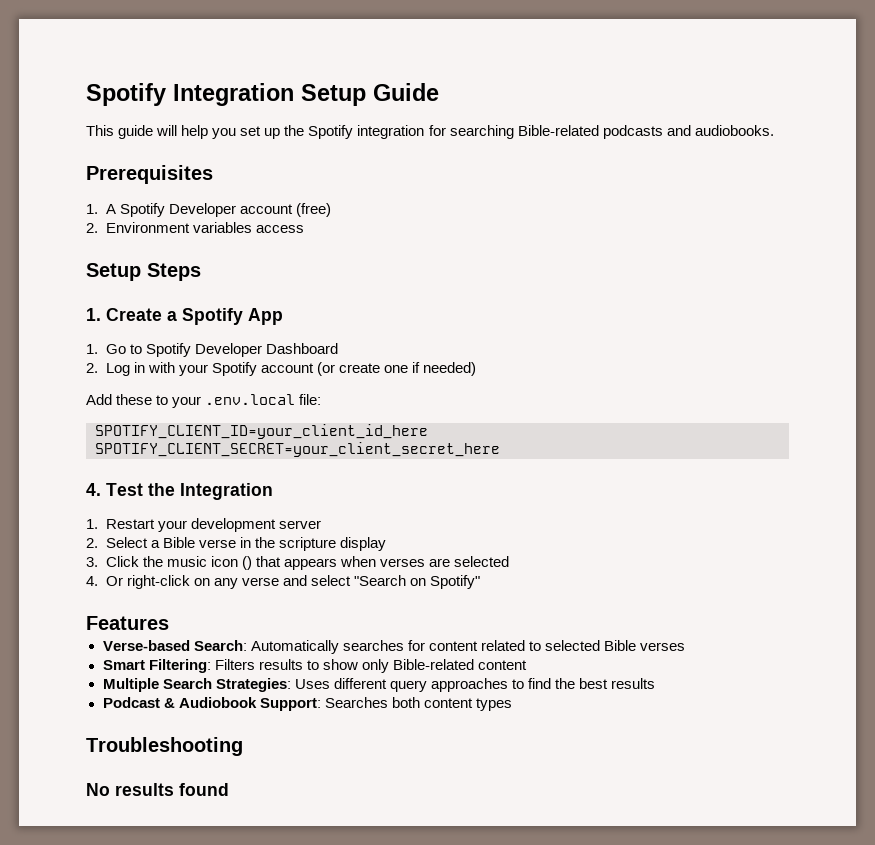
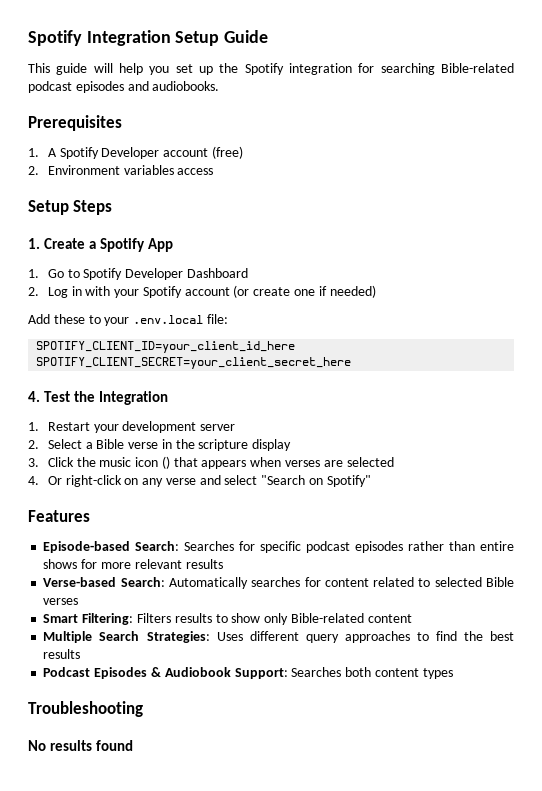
[602,125,663,139] podcasts -> [28,81,124,93] podcast episodes
(169, 623) none -> [43,541,514,553] [43,559,223,569] // Episode-based Search: Searches for specific podcast episodes rather than entire shows for more relevant results
(160, 702) none -> [94,667,148,679] Episodes

